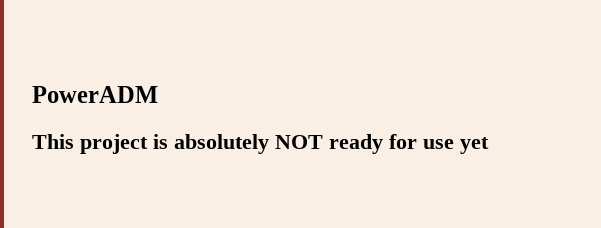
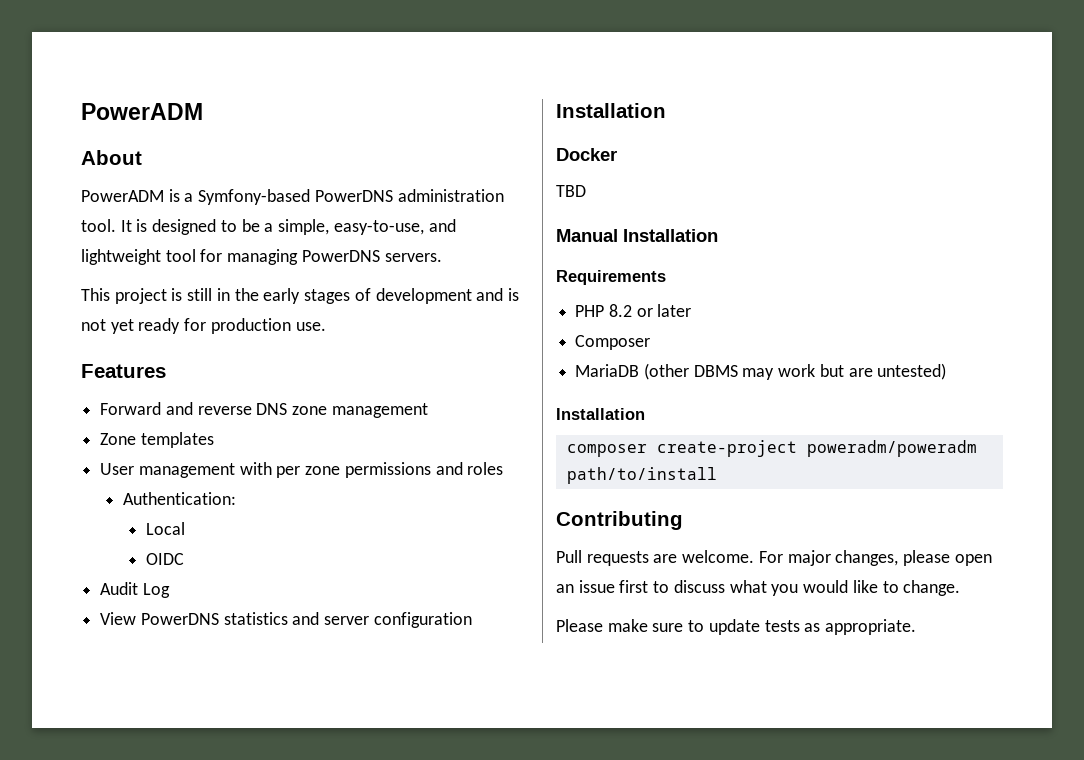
[32,134,489,154] This project is absolutely NOT ready for use yet -> [81,150,142,165] [81,189,504,205] [81,219,456,235] [81,249,442,265] [81,288,519,304] [81,318,326,334] [81,364,166,378] [100,402,428,418] [100,432,214,448] [100,462,504,478] [123,492,237,505] [145,522,185,535] [145,553,184,565] [100,582,170,598] [100,612,472,628] [556,103,666,118] [556,148,617,161] [556,185,586,197] [556,229,718,242] [556,270,666,285] [575,304,692,317] [575,335,651,350] [575,363,947,380] [556,408,645,420] [566,440,977,457] [566,467,717,484] [556,511,683,530] [556,550,992,566] [556,580,961,596] [556,619,917,635] About // PowerADM is a Symfony-based PowerDNS administration tool. It is designed to be a simple, easy-to-use, and lightweight tool for managing PowerDNS servers. // This project is still in the early stages of development and is not yet ready for production use. // Features // Forward and reverse DNS zone management // Zone templates // User management with per zone permissions and roles // Authentication: // Local // OIDC // Audit Log // View PowerDNS statistics and server configuration // Installation // Docker // TBD // Manual Installation // Requirements // PHP 8.2 or later // Composer // MariaDB (other DBMS may work but are untested) // Installation // composer create-project poweradm/poweradm path/to/install // Contributing // Pull requests are welcome. For major changes, please open an issue first to discuss what you would like to change. // Please make sure to update tests as appropriate.

